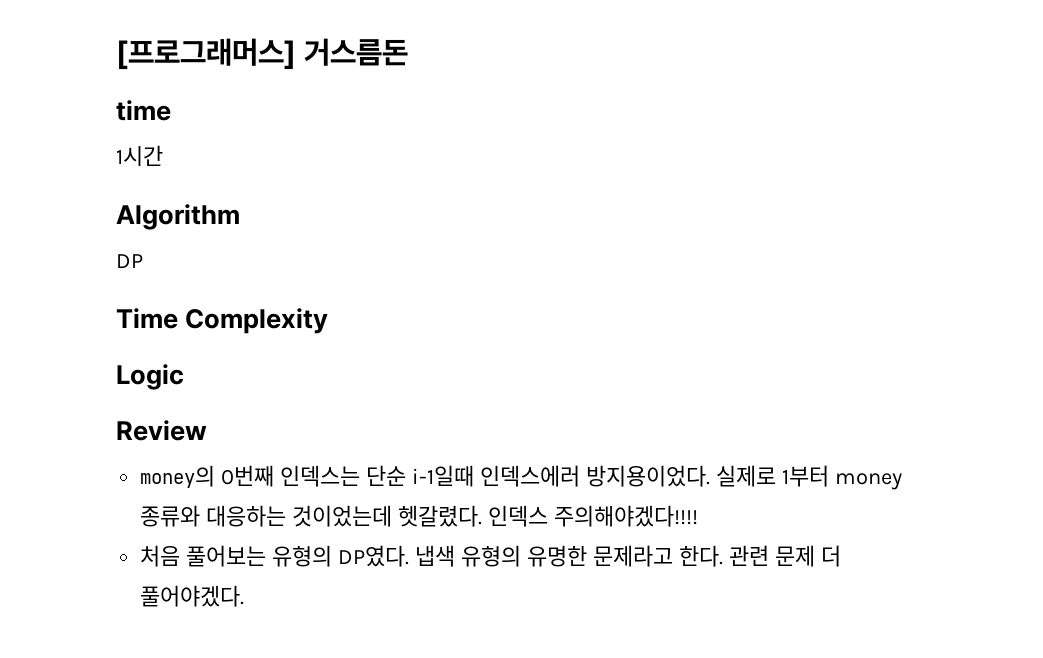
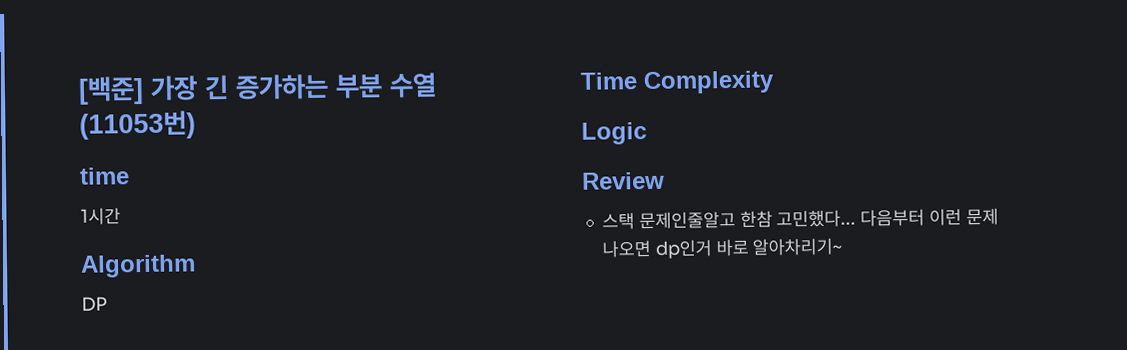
[116,38,409,70] [프로그래머스] 거스름돈 -> [78,72,437,105] [79,110,196,140] [백준] 가장 긴 증가하는 부분 수열 (11053번)
[140,465,902,490] [140,505,698,527] [140,545,841,567] [140,585,245,607] money의 0번째 인덱스는 단순 i-1일때 인덱스에러 방지용이었다. 실제로 1부터 money 종류와 대응하는 것이었는데 헷갈렸다. 인덱스 주의해야겠다!!!! // 처음 풀어보는 유형의 DP였다. 냅색 유형의 유명한 문제라고 한다. 관련 문제 더 풀어야겠다. -> [601,207,999,230] [601,237,843,259] 스택 문제인줄알고 한참 고민했다... 다음부터 이런 문제 나오면 dp인거 바로 알아차리기~

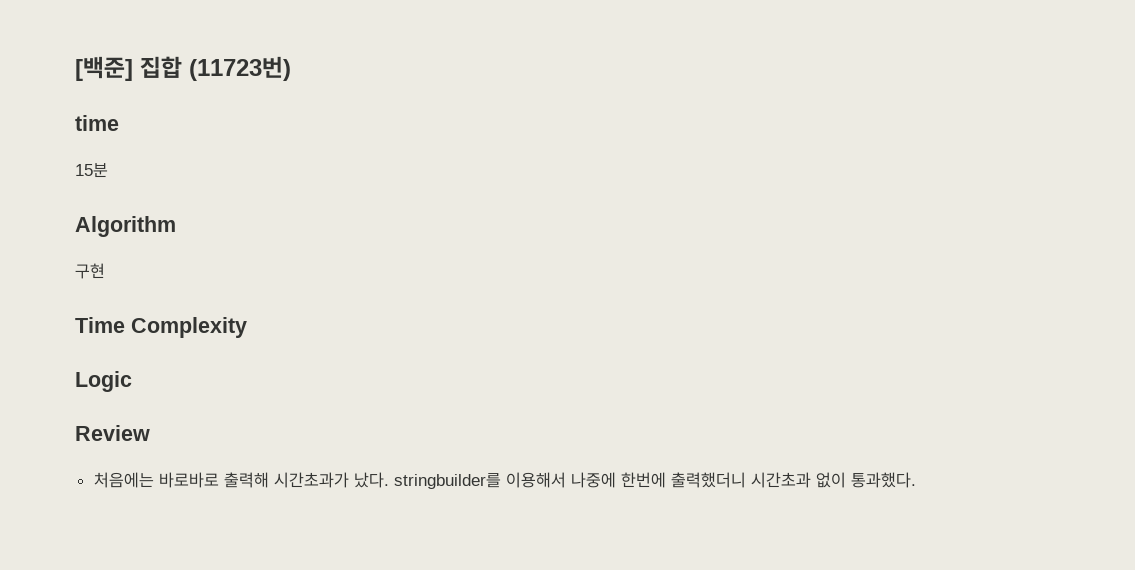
[150,72,437,101] [79,110,196,140] 가장 긴 증가하는 부분 수열 (11053번) -> [140,56,291,81] 집합 (11723번)
[80,207,121,225] 1시간 -> [75,163,108,178] 15분
[81,296,108,312] DP -> [75,263,105,279] 구현
[601,207,999,230] [601,237,843,259] 스택 문제인줄알고 한참 고민했다... 다음부터 이런 문제 나오면 dp인거 바로 알아차리기~ -> [93,472,916,489] 처음에는 바로바로 출력해 시간초과가 났다. stringbuilder를 이용해서 나중에 한번에 출력했더니 시간초과 없이 통과했다.

